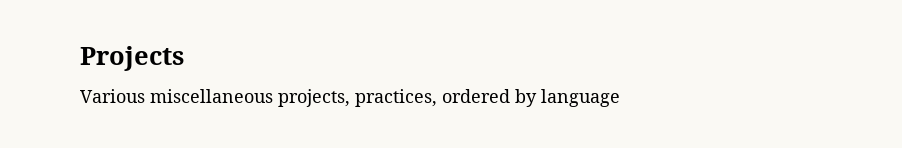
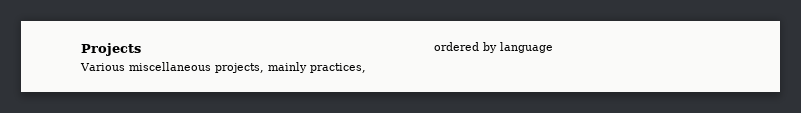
(350, 98) none -> [268,62,307,73] mainly

